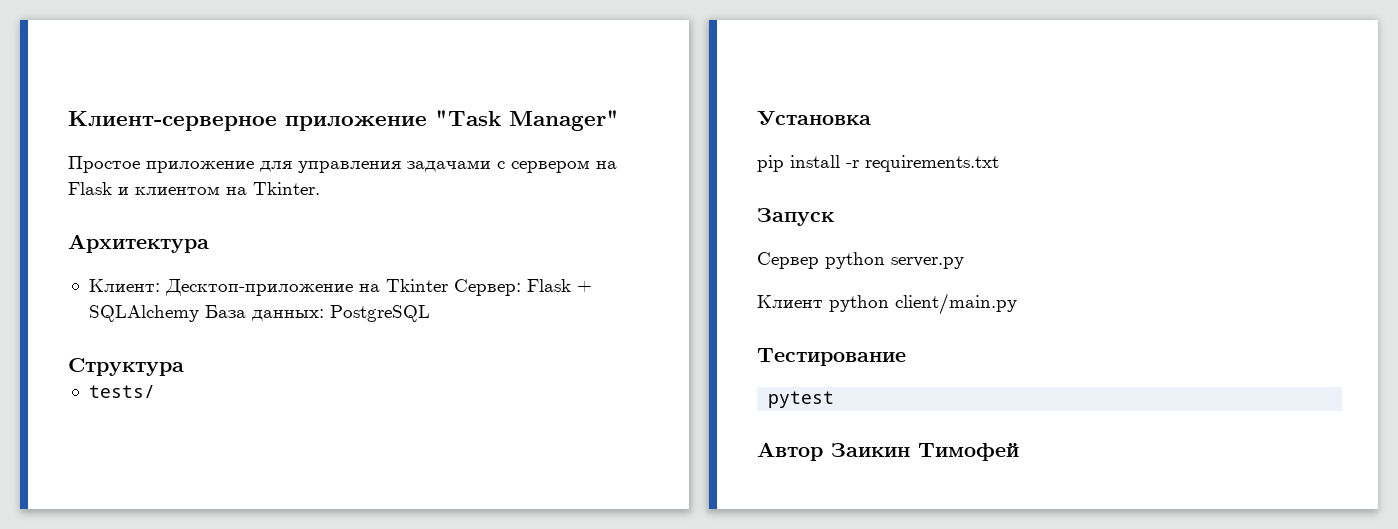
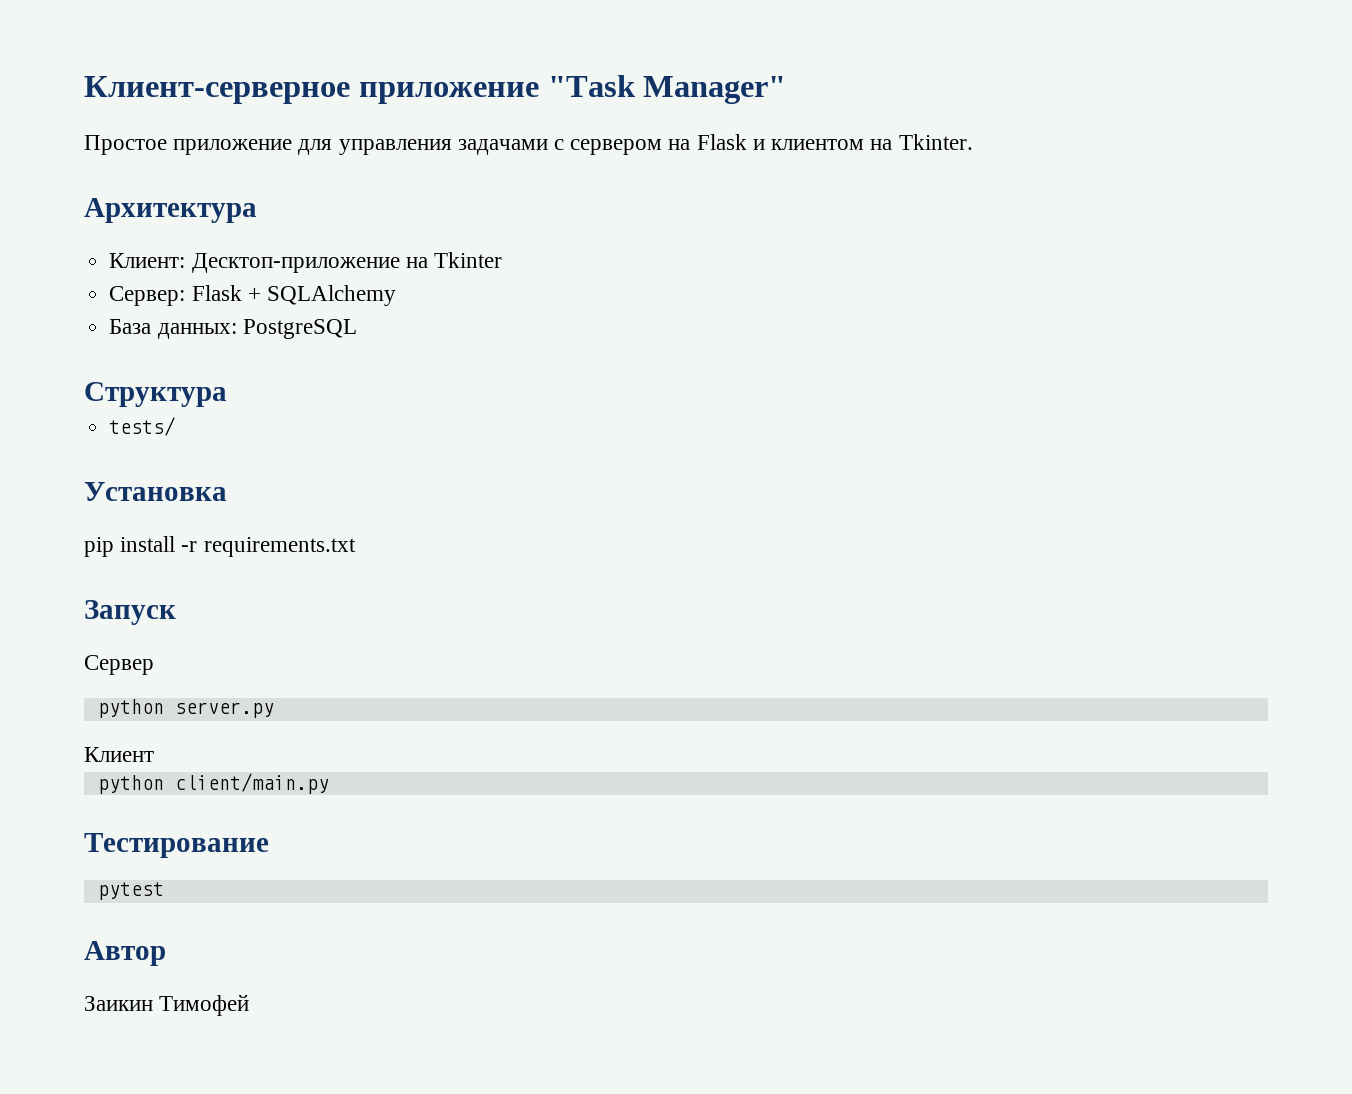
(448, 285) none -> (502, 260) //
(199, 313) none -> (396, 295) //
(819, 260) none -> (154, 665) //
(823, 301) none -> (154, 754) //
(823, 451) none -> (166, 953) //

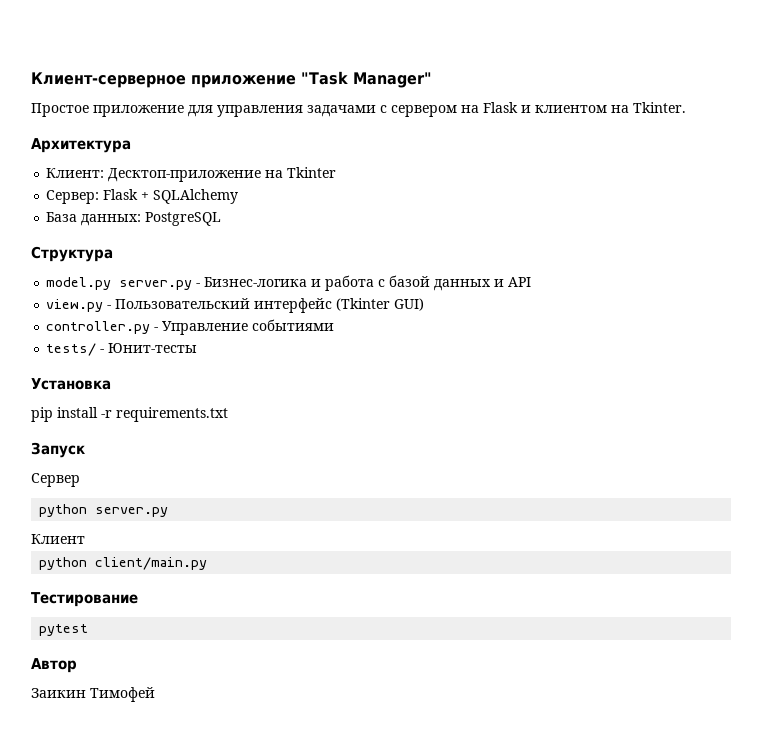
(227, 394) none -> [46,275,532,291] [46,298,425,313] [46,319,335,335] // model.py server.py - Бизнес-логика и работа с базой данных и API // view.py - Пользовательский интерфейс (Tkinter GUI) // controller.py - Управление событиями
(176, 426) none -> [100,343,198,353] - Юнит-тесты

